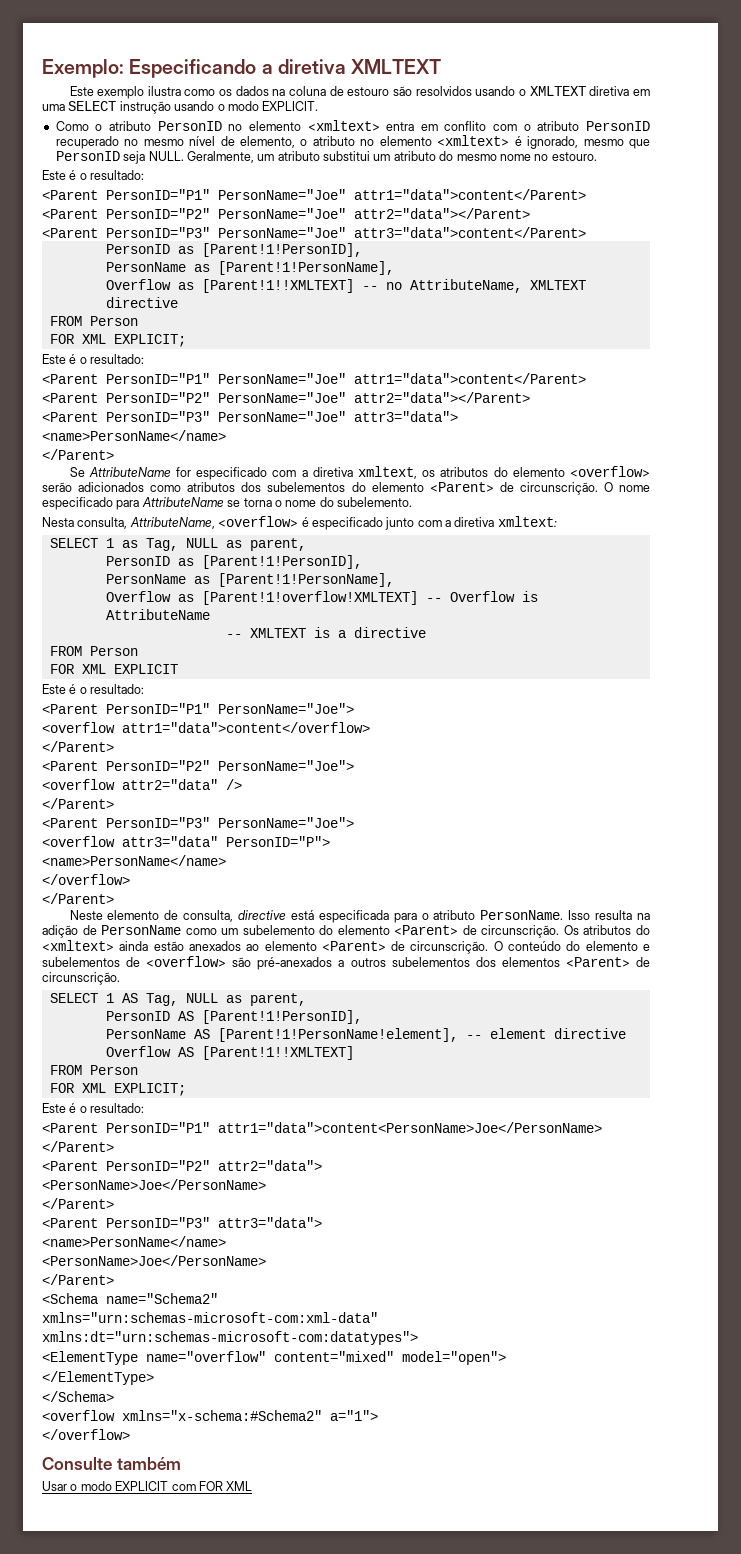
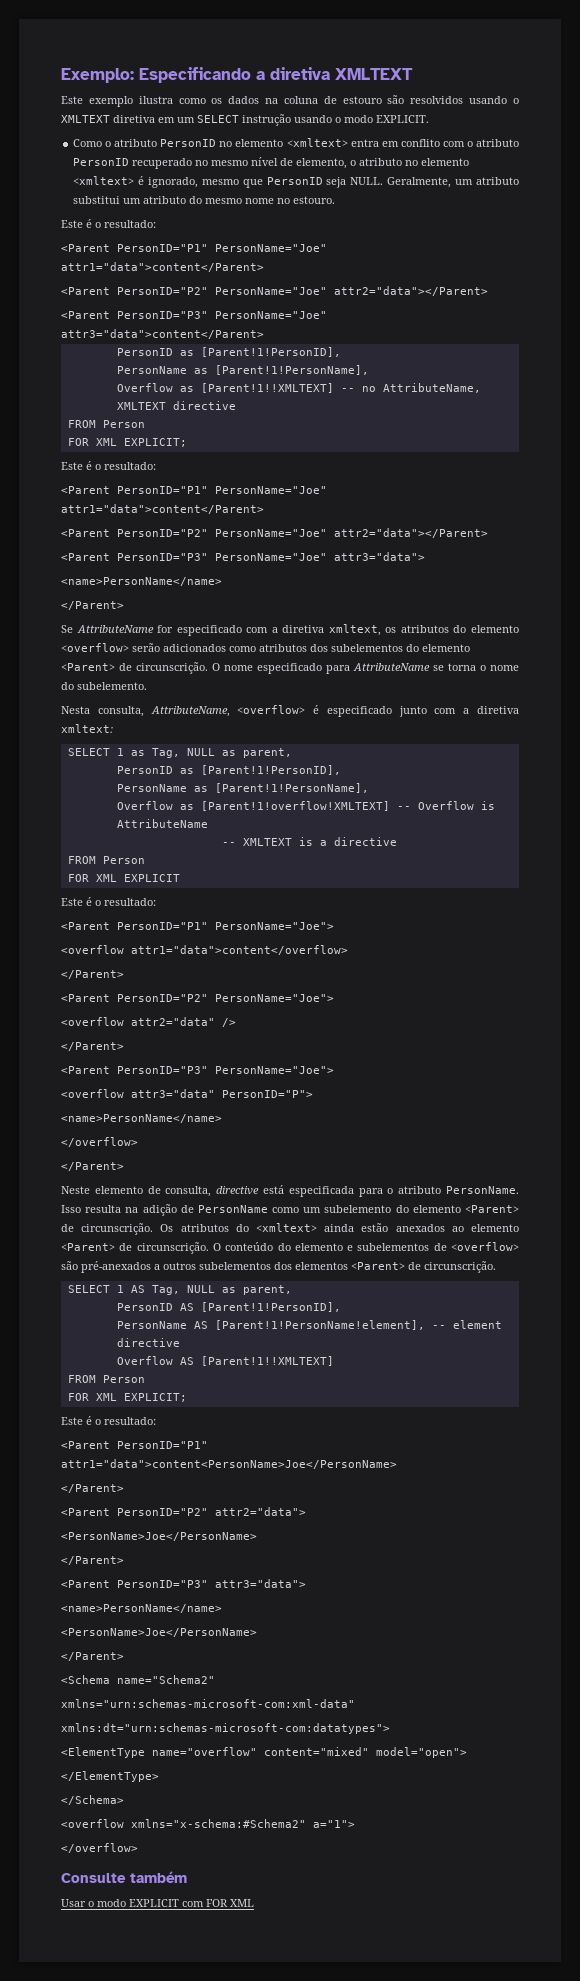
[42,104,65,111] uma -> [177,117,195,123] um

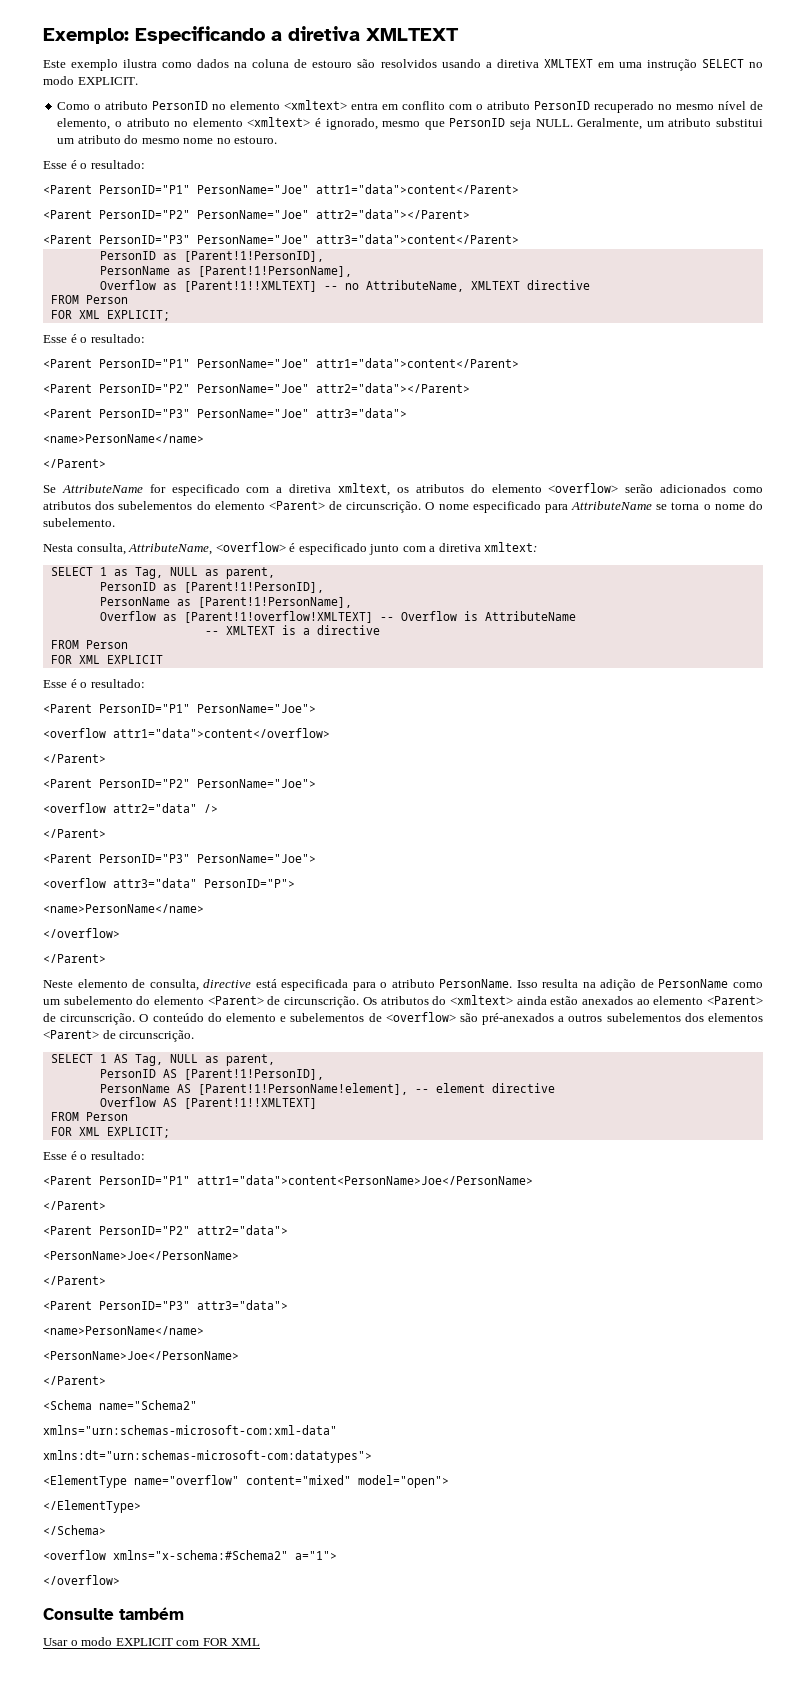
[211,98,223,104] os -> (193, 65) none
[513,98,520,104] [61,114,341,126] o XMLTEXT diretiva em um SELECT instrução usando o -> [485,59,764,71] a diretiva XMLTEXT em uma instrução SELECT no
[61,220,83,228] Este -> [43,161,67,169] Esse
[61,462,83,470] Este -> [43,335,67,343] Esse
[61,898,83,906] Este -> [43,680,67,688] Esse
[61,1417,83,1425] Este -> [43,1152,67,1160] Esse

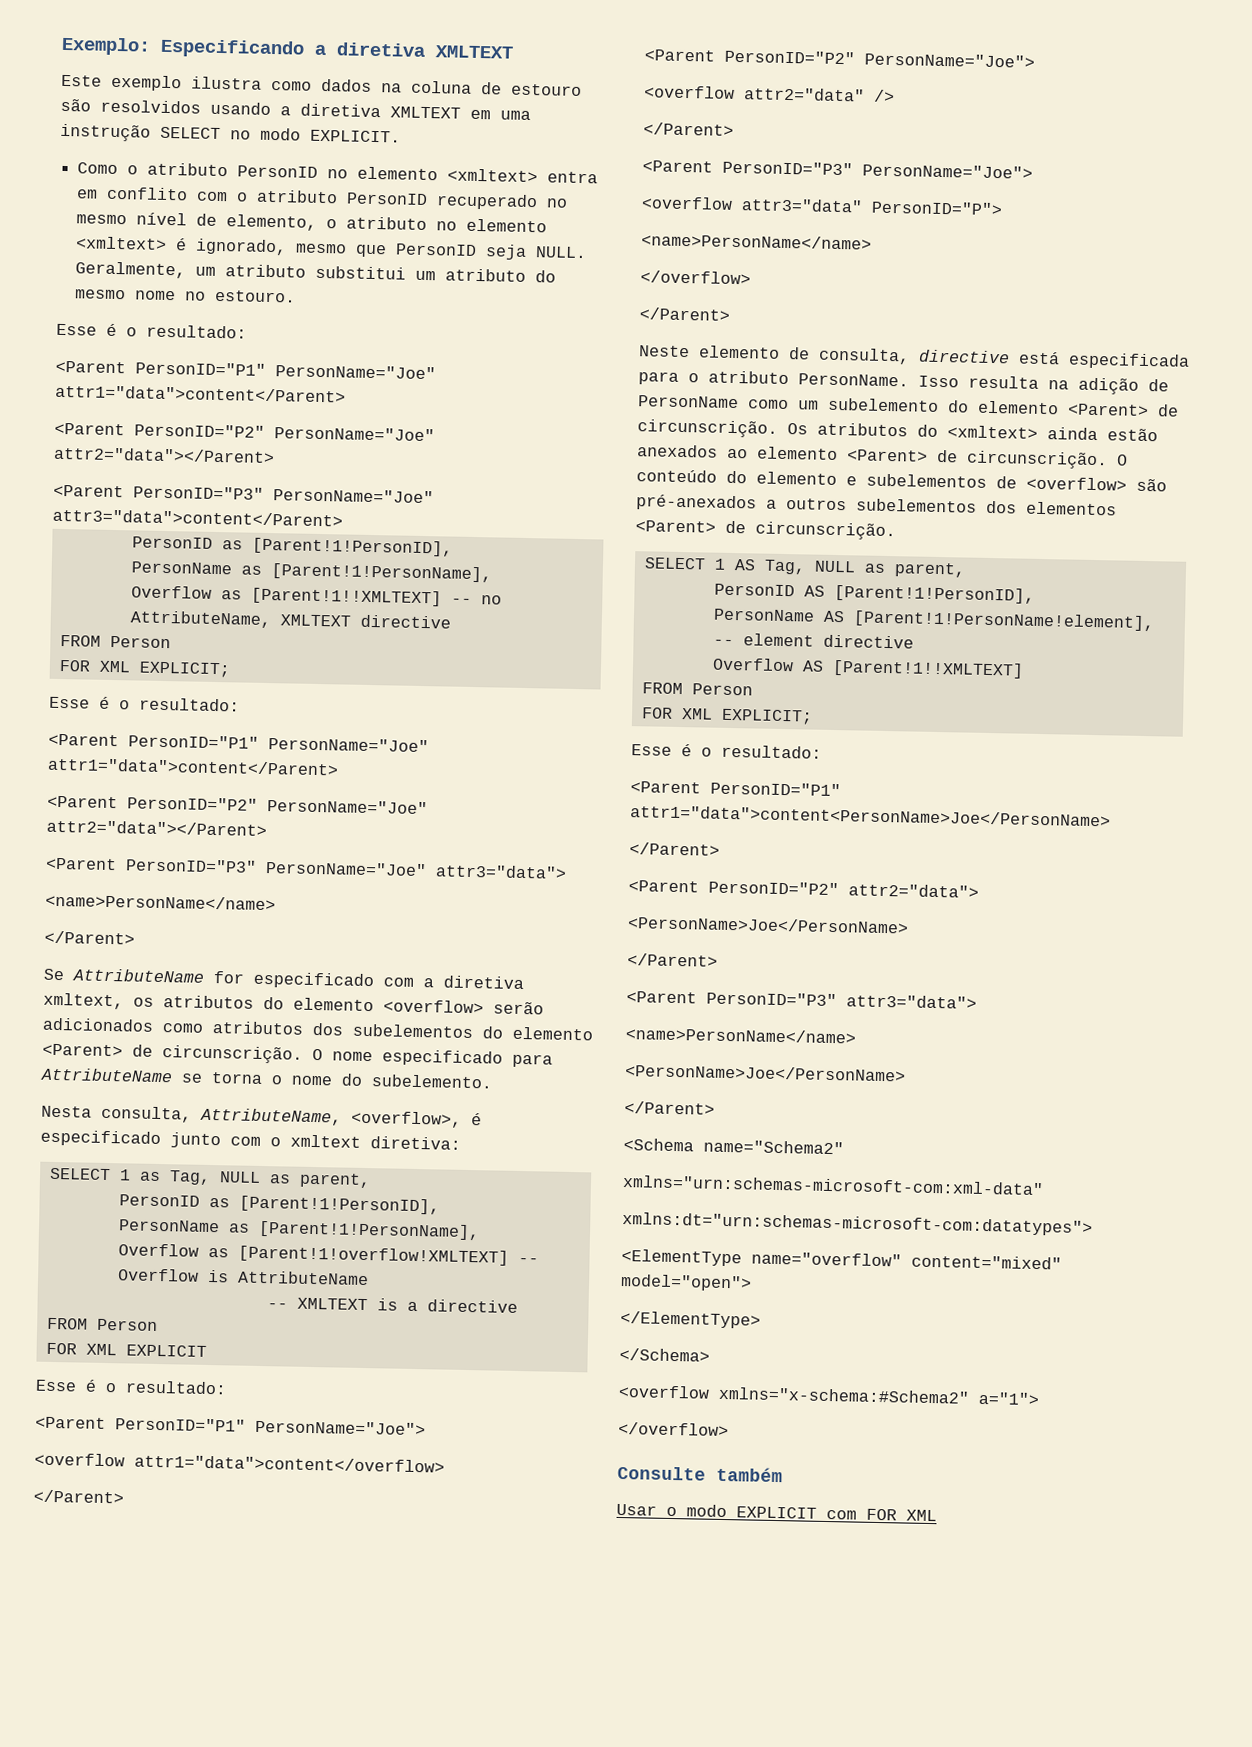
[215,542,286,552] <overflow> -> [351,1110,462,1128] <overflow>,
[429,542,538,552] a diretiva xmltext: -> [270,1134,461,1150] o xmltext diretiva:

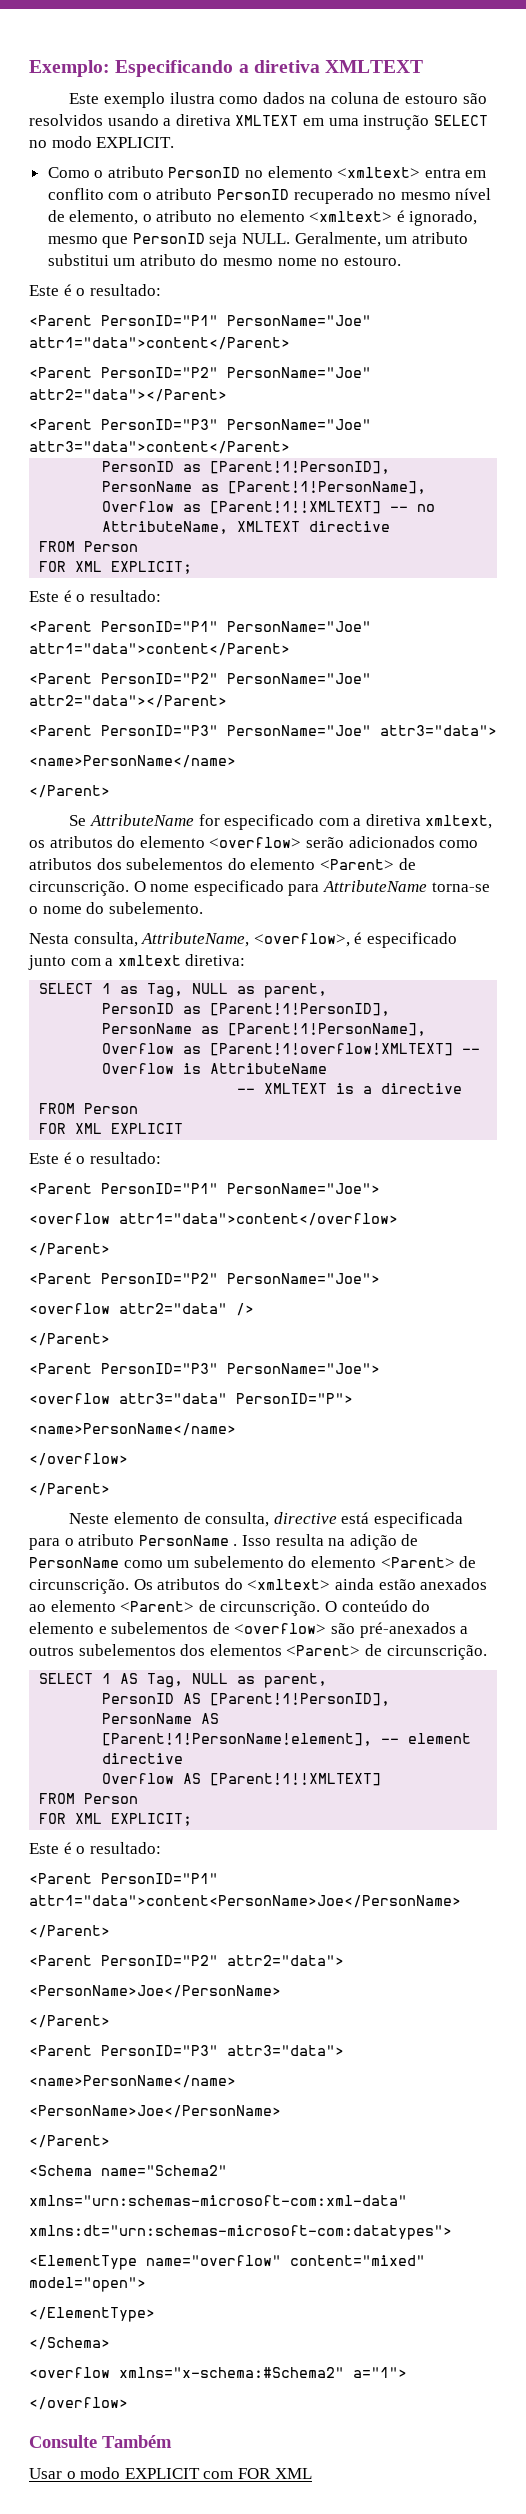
[56,323,97,336] Esse -> [29,285,59,296] Este
[49,696,90,709] Esse -> [29,591,59,602] Este
[181,1072,263,1084] se torna -> [431,882,490,892] torna-se
[270,1137,281,1147] o -> [105,958,114,966] a
[35,1379,77,1392] Esse -> [29,1153,59,1164] Este
[798,373,909,387] PersonName. -> [138,1535,238,1546] PersonName .
[631,744,672,756] Esse -> [29,1843,59,1854] Este
[716,1466,783,1483] também -> [102,2435,172,2448] Também

